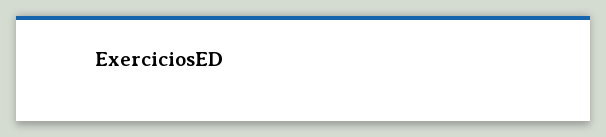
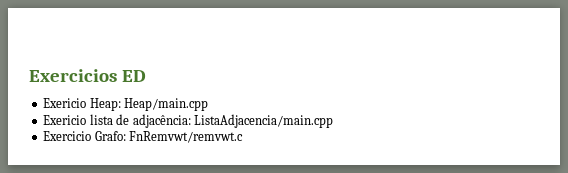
[95,52,223,66] ExerciciosED -> [29,69,146,82] [43,98,209,111] [43,114,334,128] [43,131,244,143] Exercicios ED // Exericio Heap: Heap/main.cpp // Exericio lista de adjacência: ListaAdjacencia/main.cpp // Exercicio Grafo: FnRemvwt/remvwt.c

